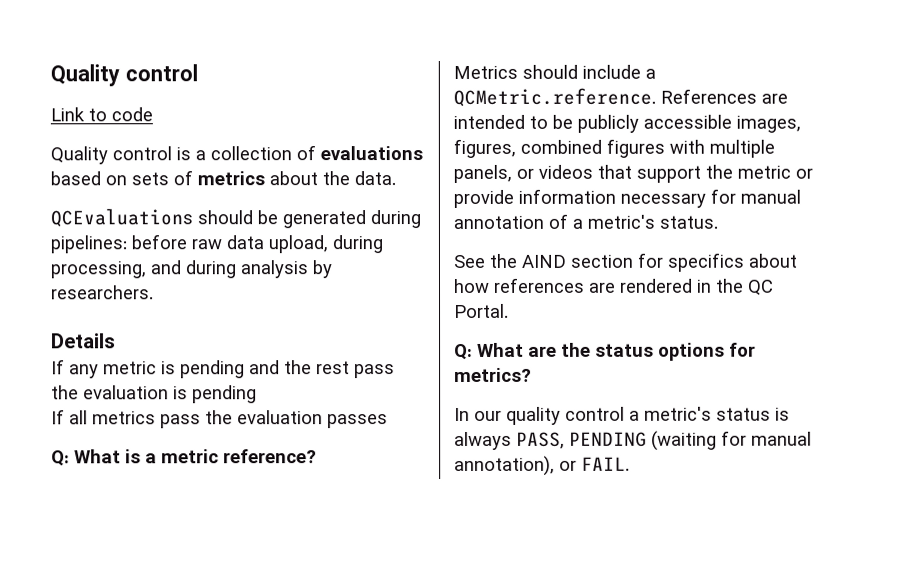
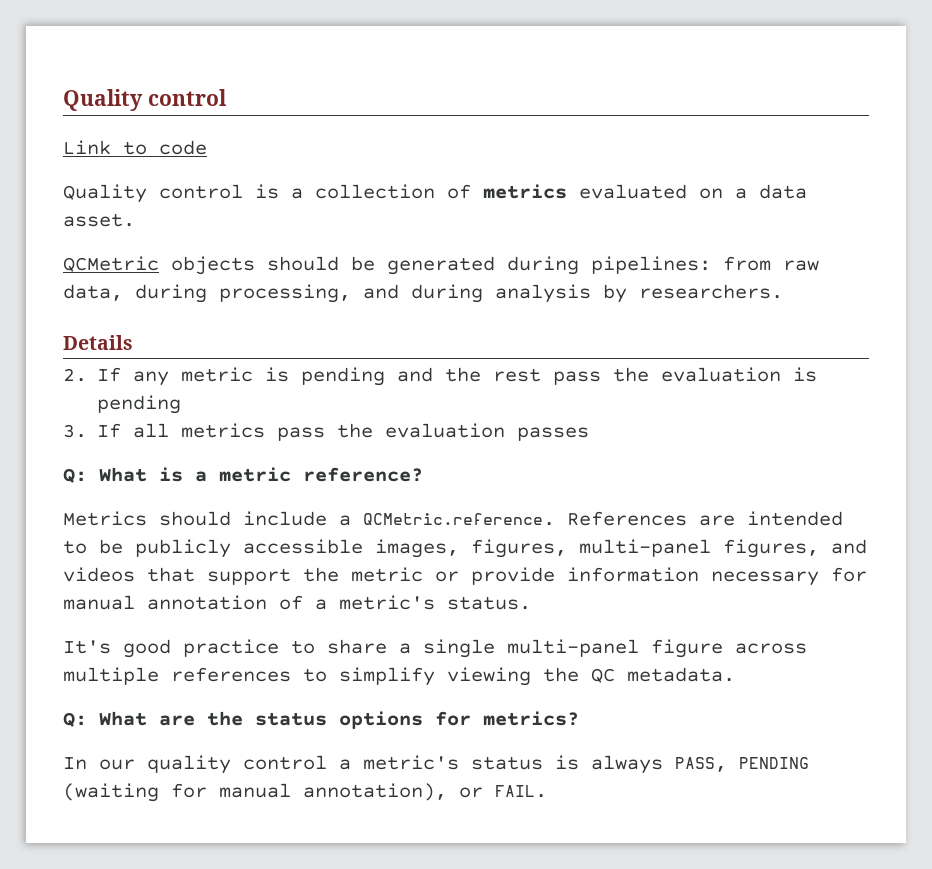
[320,146,423,161] [50,170,396,186] [50,208,193,228] evaluations based on sets of metrics about the data. // QCEvaluations -> [483,184,807,199] [63,213,135,227] [63,256,255,275] metrics evaluated on a data asset. // QCMetric objects
[131,234,328,254] before raw data upload, -> [723,256,819,271] [63,284,123,301] from raw data,
(116, 341) none -> [63,368,87,382] 2.
(257, 394) none -> [63,424,87,438] 3.
[520,138,775,158] [453,164,534,183] combined figures with multiple panels, or -> [579,539,867,558] multi-panel figures, and
[453,252,797,272] [453,277,712,293] See the AIND section for specifics about how references are rendered in -> [63,639,807,658] [63,667,531,686] It's good practice to share a single multi-panel figure across multiple references to simplify viewing
[454,303,509,318] Portal. -> [627,667,735,682] metadata.

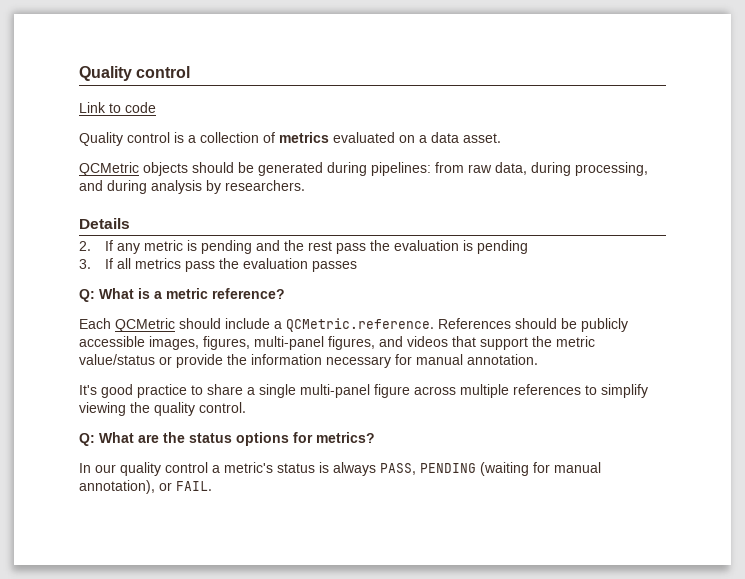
[63,511,147,526] Metrics -> [79,318,175,332] Each QCMetric
[699,511,843,526] [63,540,87,554] are intended to -> [515,318,557,329] should
(423, 574) none -> [79,354,155,365] value/status
(555, 576) none -> [227,354,247,365] the
[147,595,531,610] annotation of a metric's status. -> [467,354,538,365] annotation.
[591,667,735,683] QC metadata. -> [154,402,246,416] quality control.

